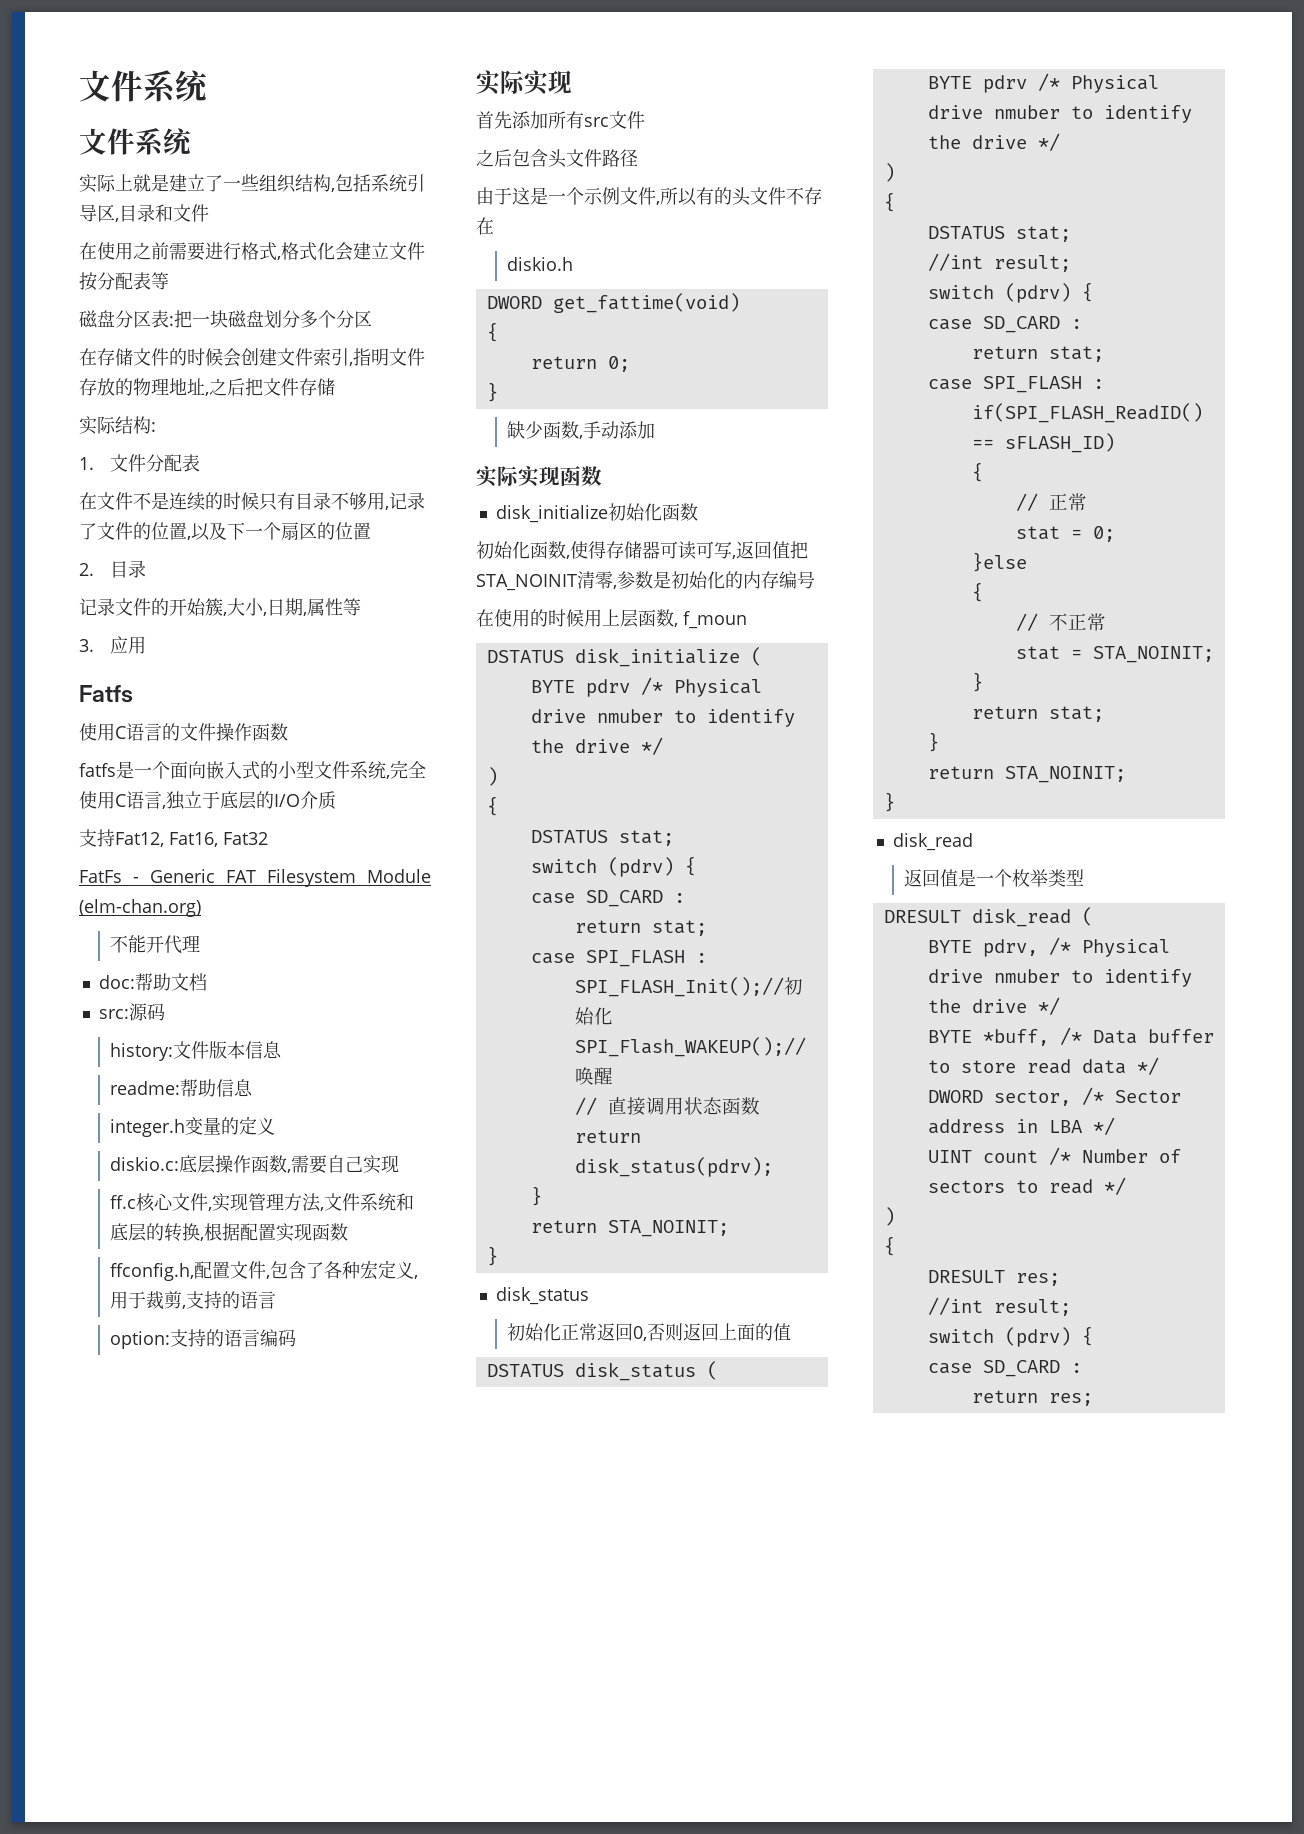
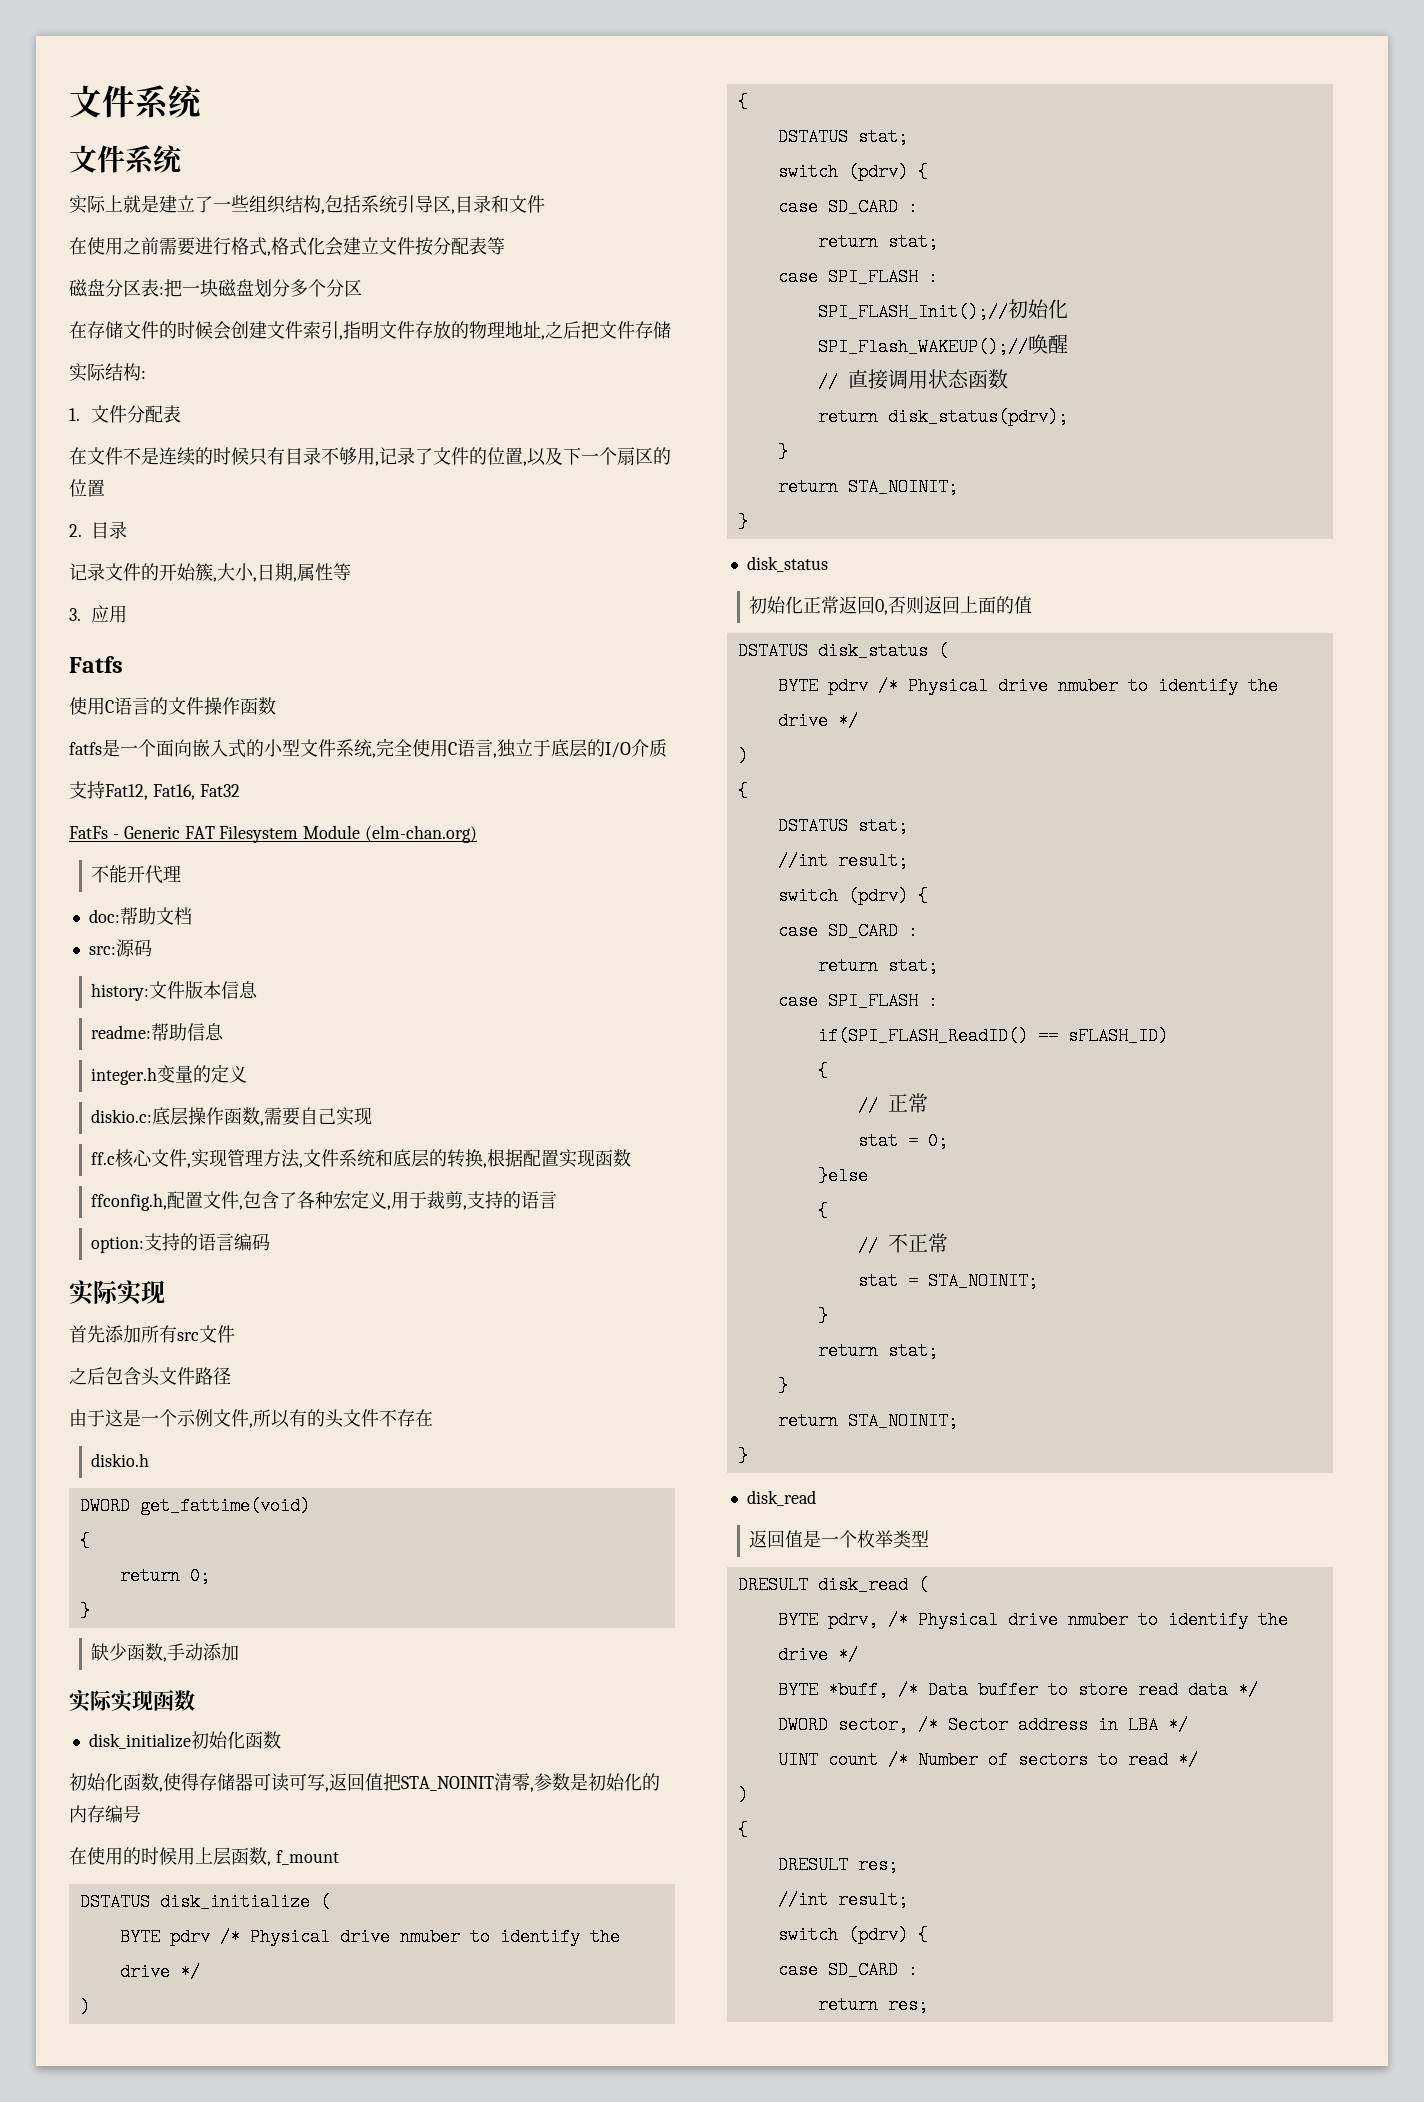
[683,611,747,629] f_moun -> [275,1850,339,1865] f_mount

